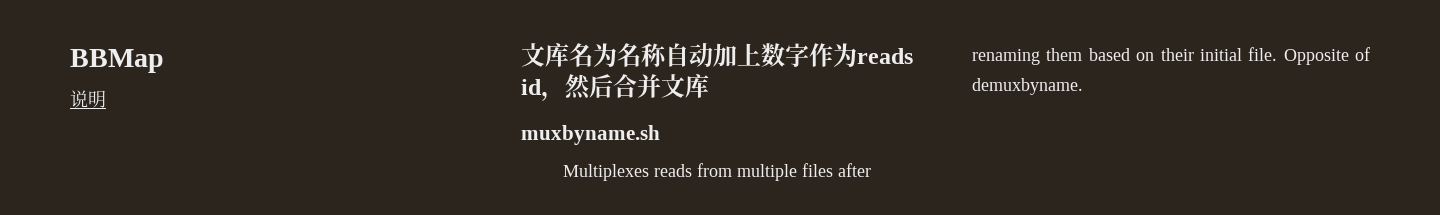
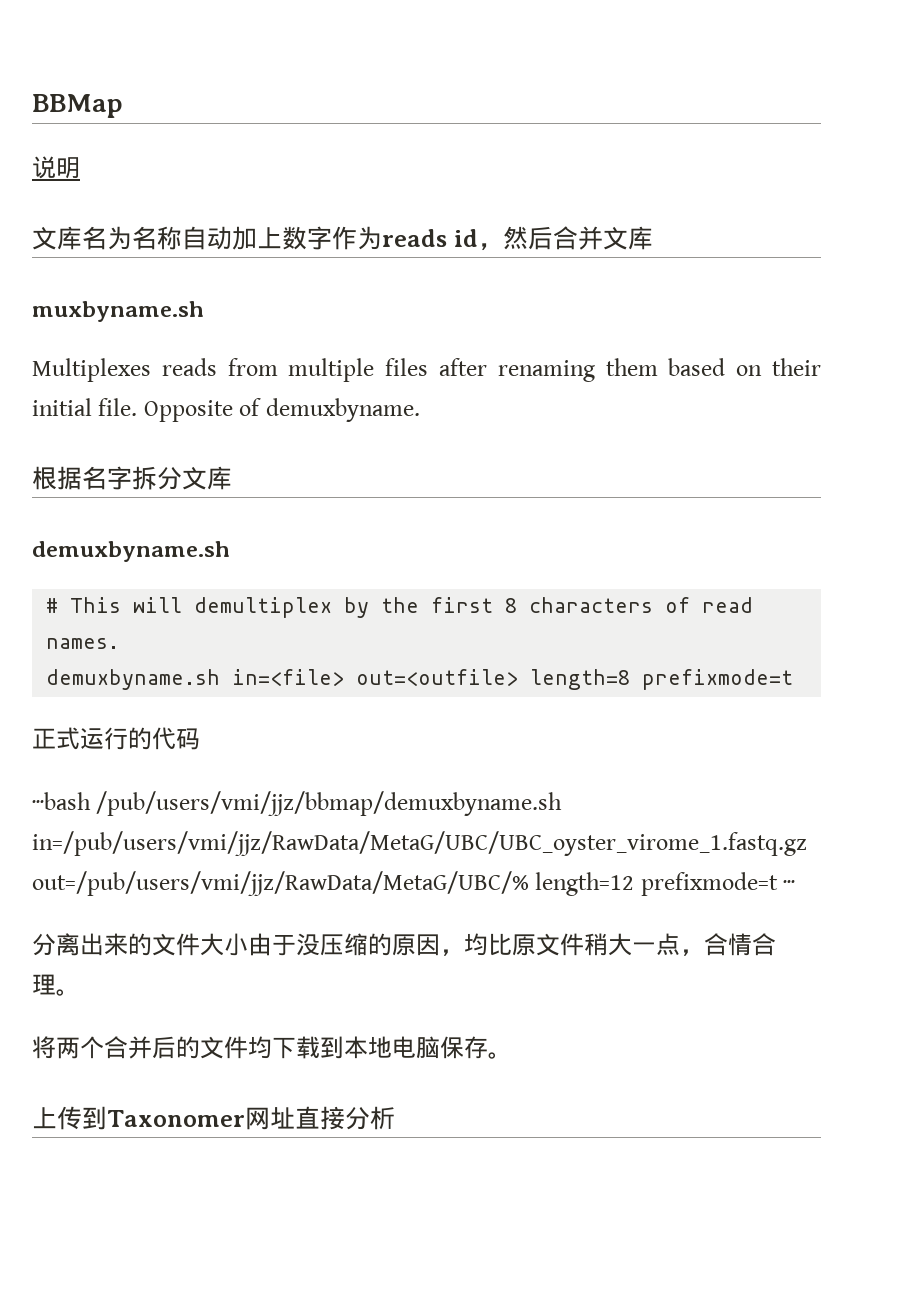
(1083, 86) none -> [32,466,232,490] [32,541,230,562] [46,597,754,618] [46,638,120,649] [46,669,794,690] [32,727,200,750] [32,791,563,816] [32,831,807,856] [32,871,796,896] [32,933,776,956] [32,974,80,996] [32,1036,512,1059] [32,1106,395,1130] // 根据名字拆分文库 // demuxbyname.sh // # This will demultiplex by the first 8 characters of read names. // demuxbyname.sh in=<file> out=<outfile> length=8 prefixmode=t // 正式运行的代码 // ···bash /pub/users/vmi/jjz/bbmap/demuxbyname.sh in=/pub/users/vmi/jjz/RawData/MetaG/UBC/UBC_oyster_virome_1.fastq.gz out=/pub/users/vmi/jjz/RawData/MetaG/UBC/% length=12 prefixmode=t ··· // 分离出来的文件大小由于没压缩的原因，均比原文件稍大一点，合情合理。 // 将两个合并后的文件均下载到本地电脑保存。 // 上传到Taxonomer网址直接分析

